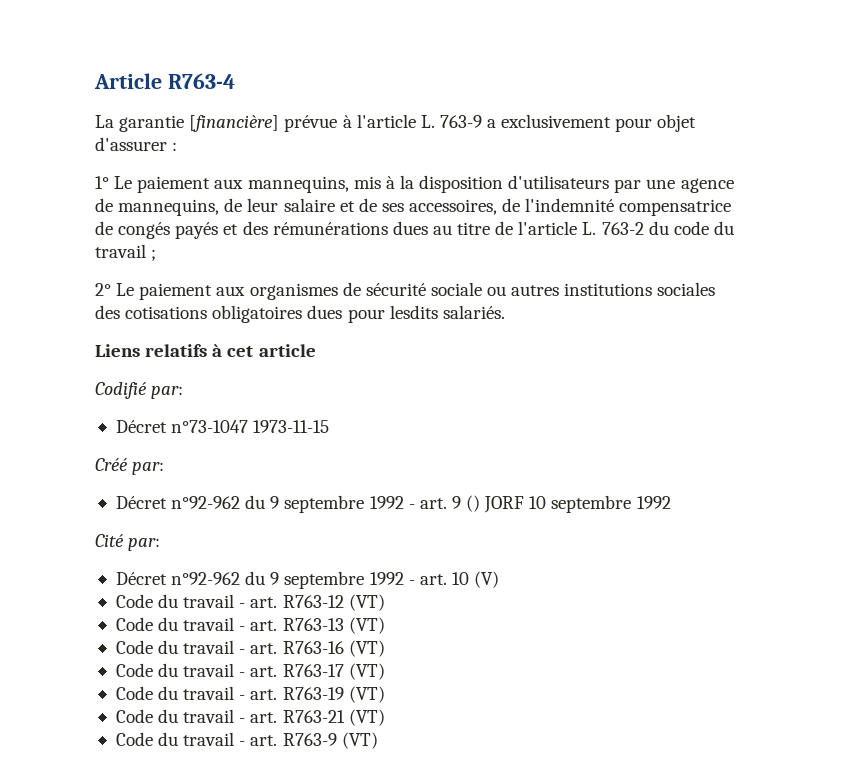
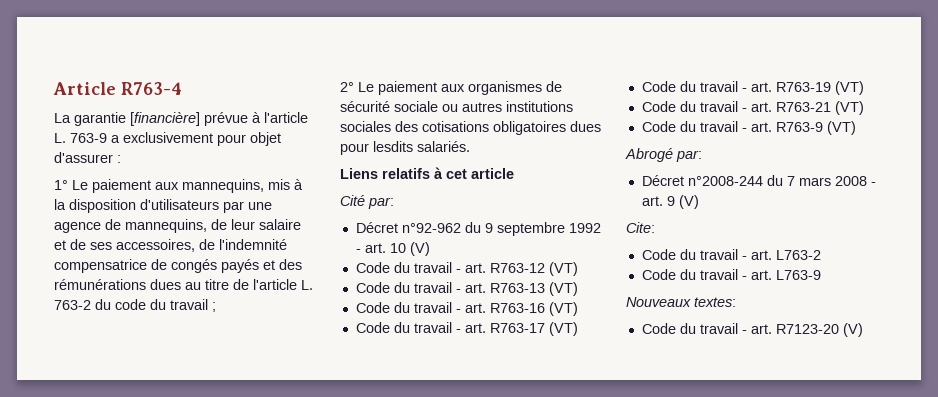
[95,382,184,399] [115,420,330,433] [95,458,165,475] [115,495,671,513] // Codifié par: // Décret n°73-1047 1973-11-15 // Créé par: // Décret n°92-962 du 9 septembre 1992 - art. 9 () JORF 10 septembre 1992 -> (514, 173) none
(378, 740) none -> [625,148,702,162] [641,175,876,186] [641,195,699,209] [626,222,655,233] [641,249,821,260] [641,269,821,280] [626,297,736,307] [641,323,863,337] // Abrogé par: // Décret n°2008-244 du 7 mars 2008 - art. 9 (V) // Cite: // Code du travail - art. L763-2 // Code du travail - art. L763-9 // Nouveaux textes: // Code du travail - art. R7123-20 (V)

